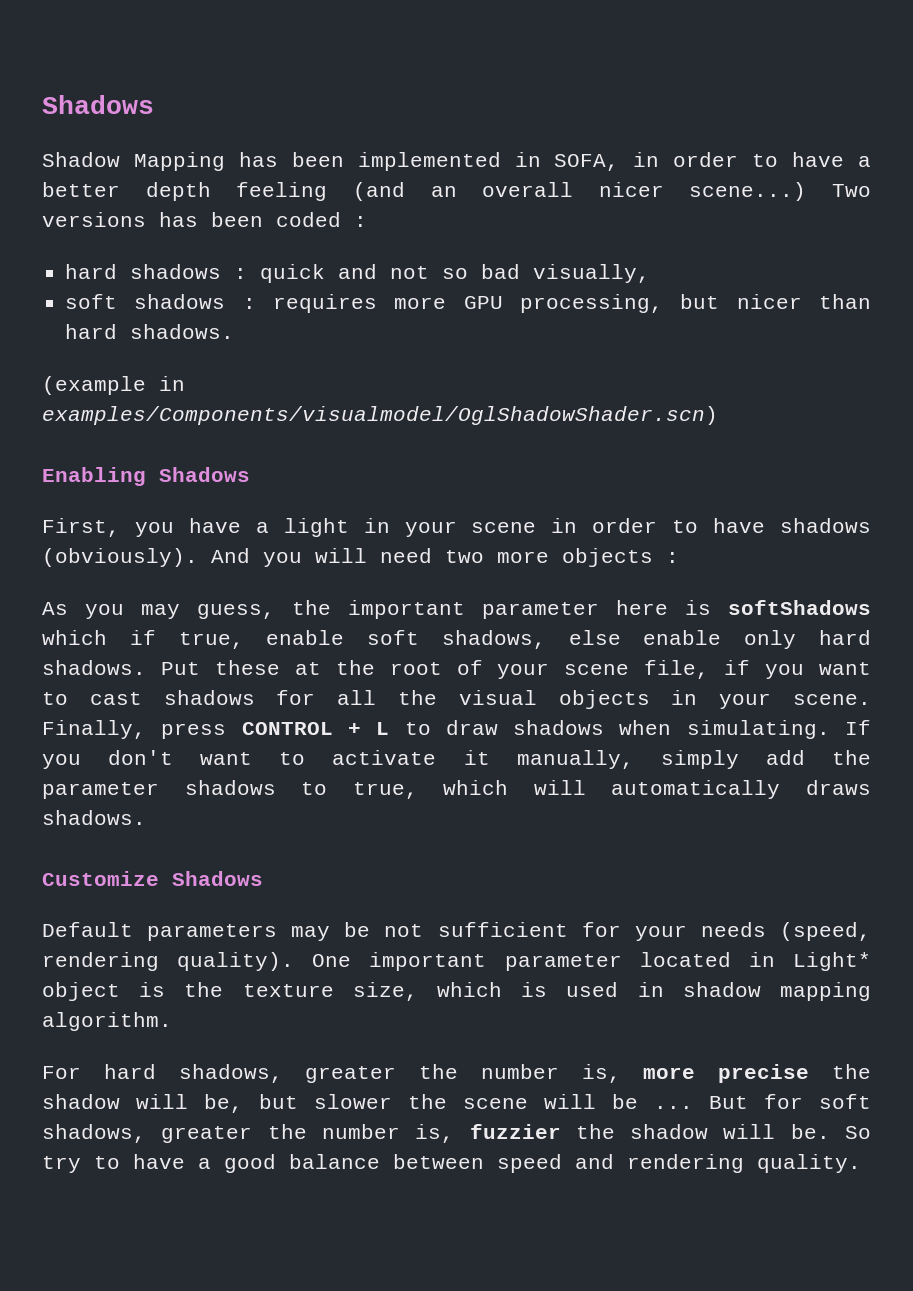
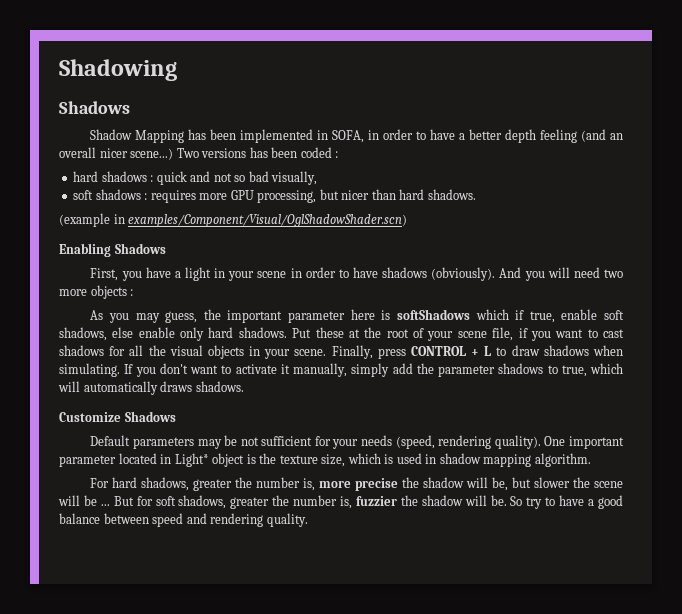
(42, 104) none -> [59,59,177,81] Shadowing //
[42,406,718,425] examples/Components/visualmodel/OglShadowShader.scn) -> [128,214,408,227] examples/Component/Visual/OglShadowShader.scn)

